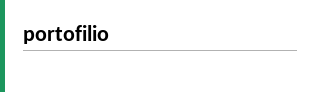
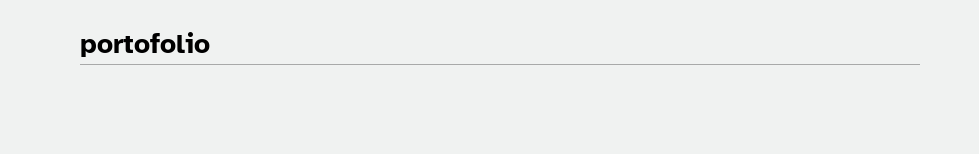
[23,25,109,44] portofilio -> [80,32,210,57] portofolio

